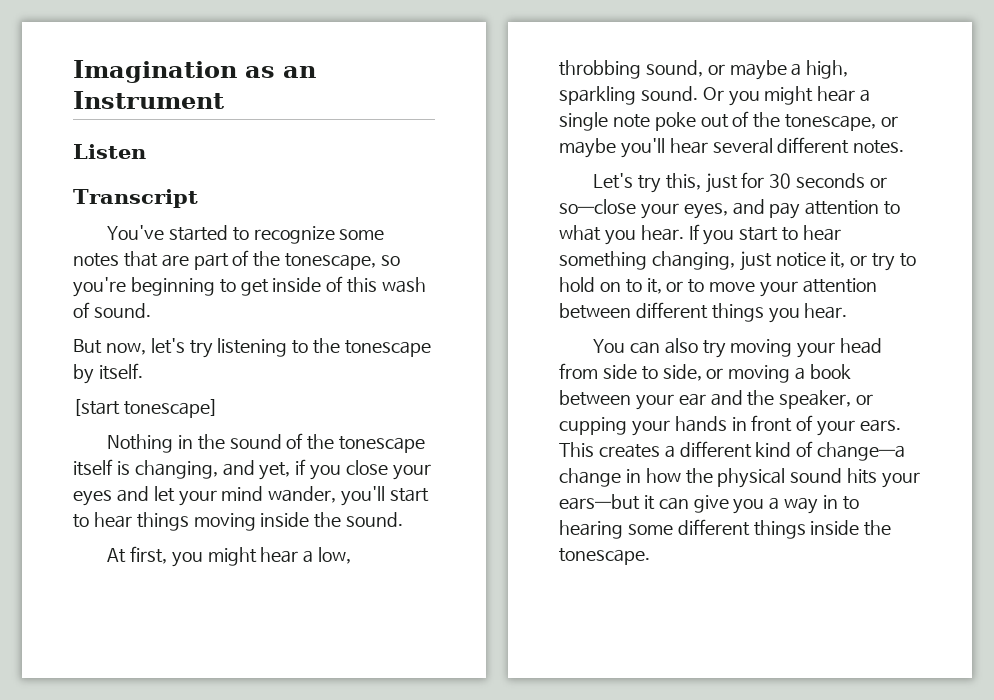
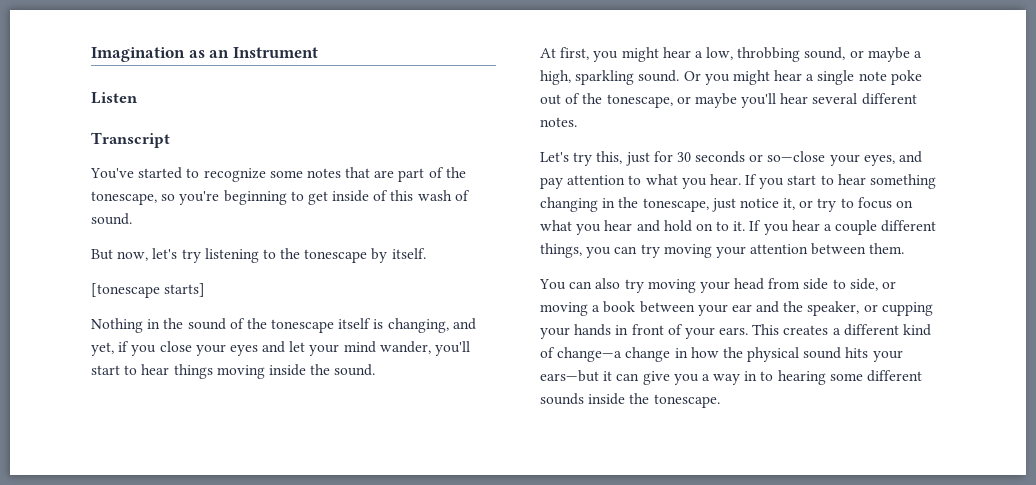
[73,399,218,418] [start tonescape] -> [91,283,206,298] [tonescape starts]
[651,251,735,270] changing, -> [540,197,709,212] changing in the tonescape,
[559,277,877,297] [559,302,848,323] hold on to it, or to move your attention between different things you hear. -> [857,197,914,209] [540,220,937,235] [540,243,905,258] focus on what you hear and hold on to it. If you hear a couple different things, you can try moving your attention between them.
[753,520,806,539] things -> [540,393,584,405] sounds

